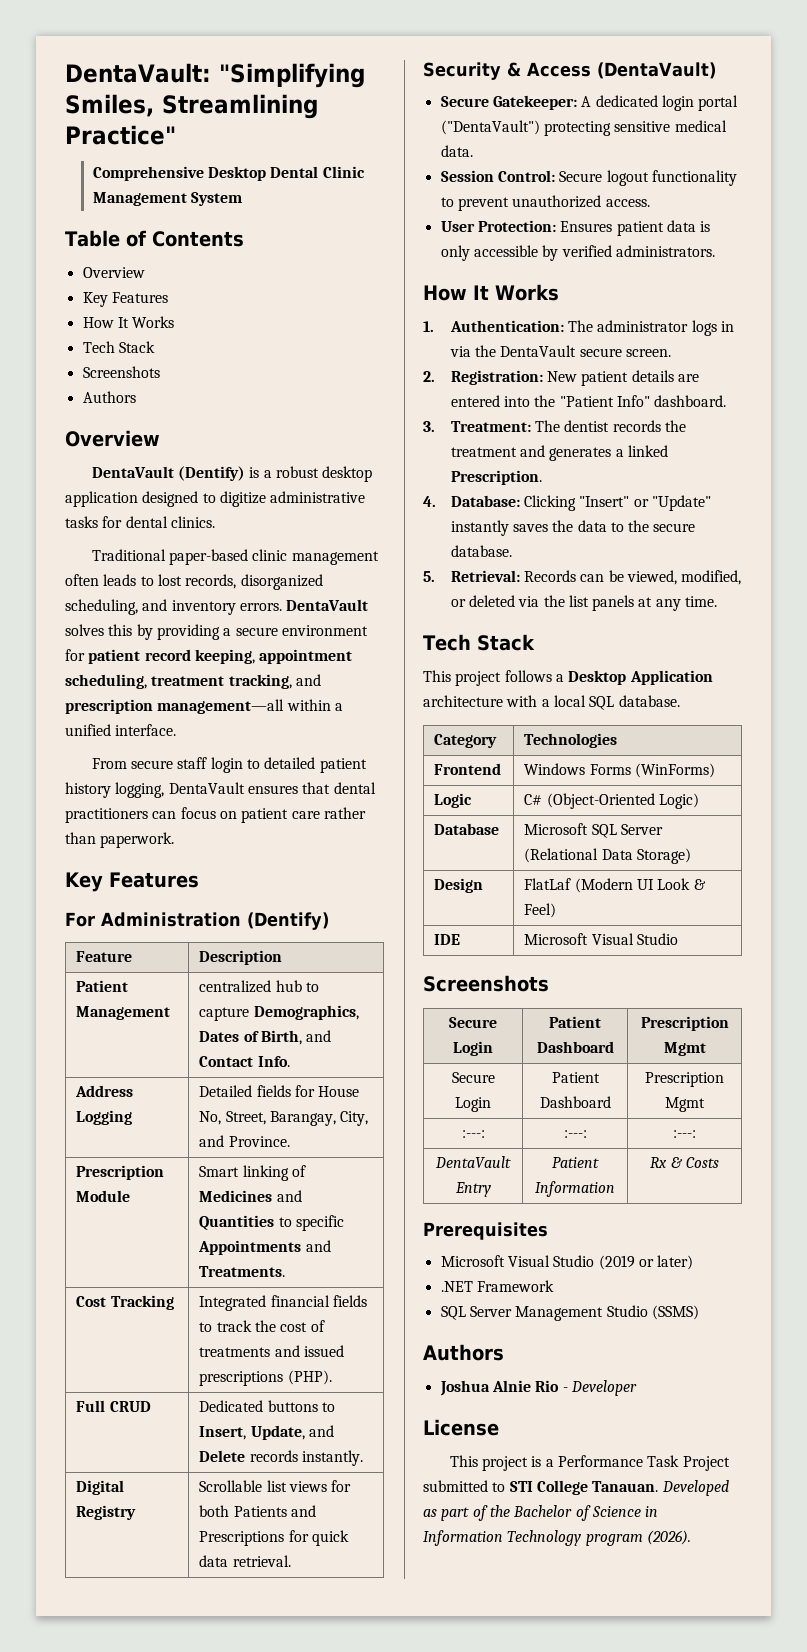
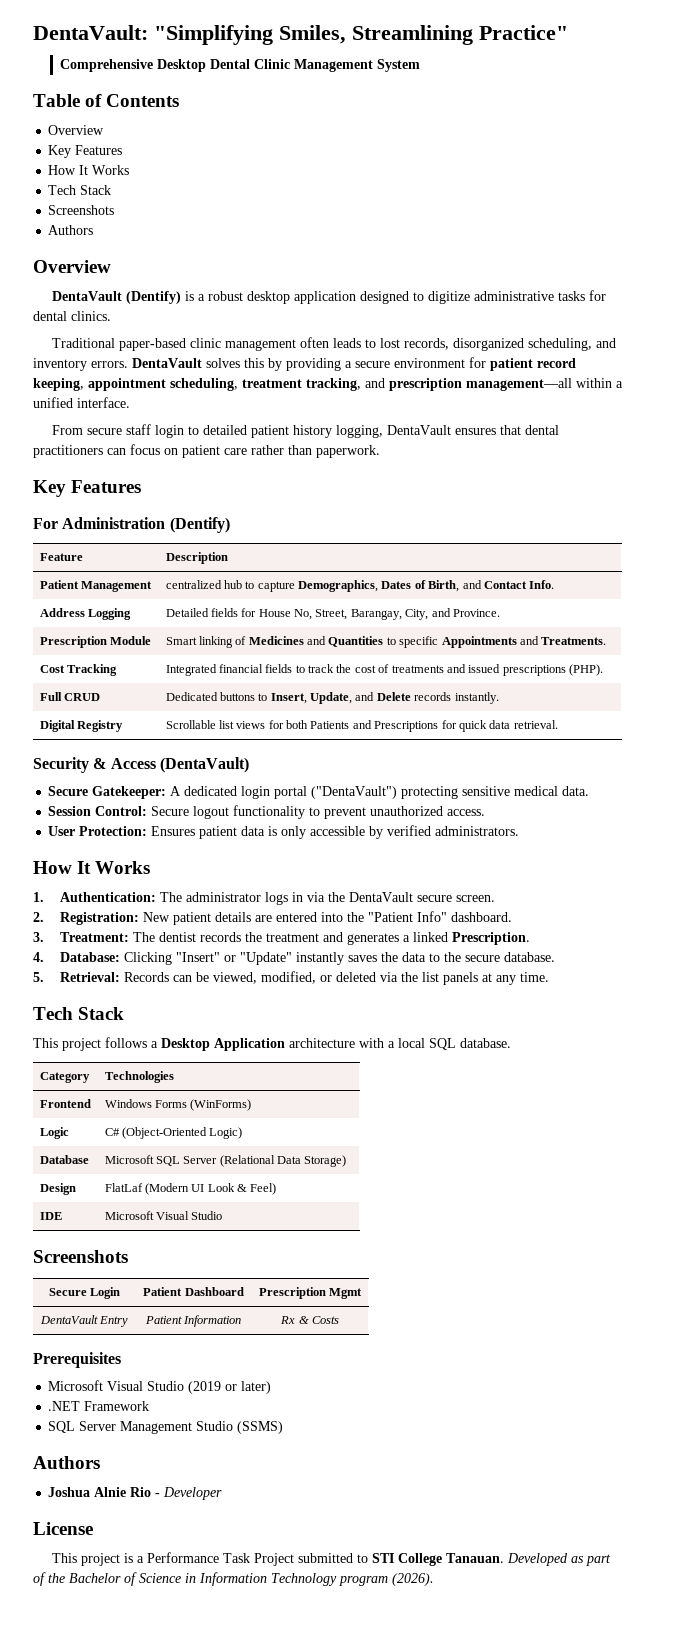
[451,1072,495,1083] [455,1097,491,1112] [551,1072,600,1083] [539,1096,611,1108] [645,1072,724,1087] [665,1097,705,1112] [461,1130,485,1138] [563,1130,587,1138] [673,1130,696,1138] // Secure Login | Patient Dashboard | Prescription Mgmt // :---: | :---: | :---: -> (363, 1293) none

